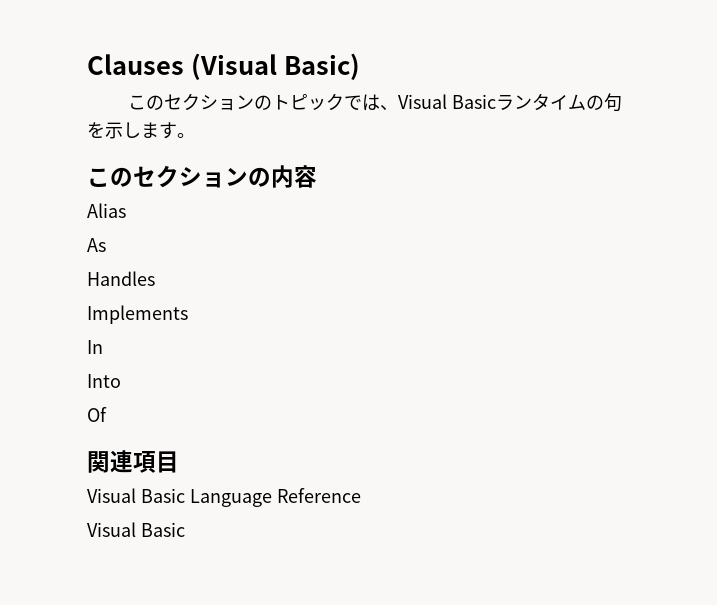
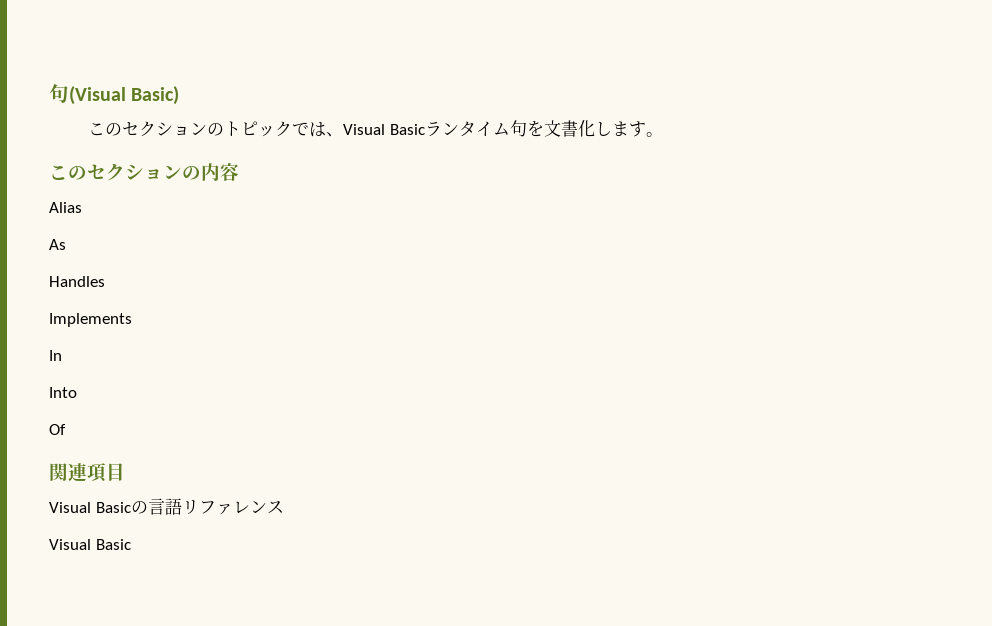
[87,54,184,75] Clauses -> [49,84,69,104] 句
[586,93,623,112] [87,122,123,139] の句を示 -> [509,120,595,137] 句を文書化
[189,488,361,507] Language Reference -> [130,498,284,515] の言語リファレンス

